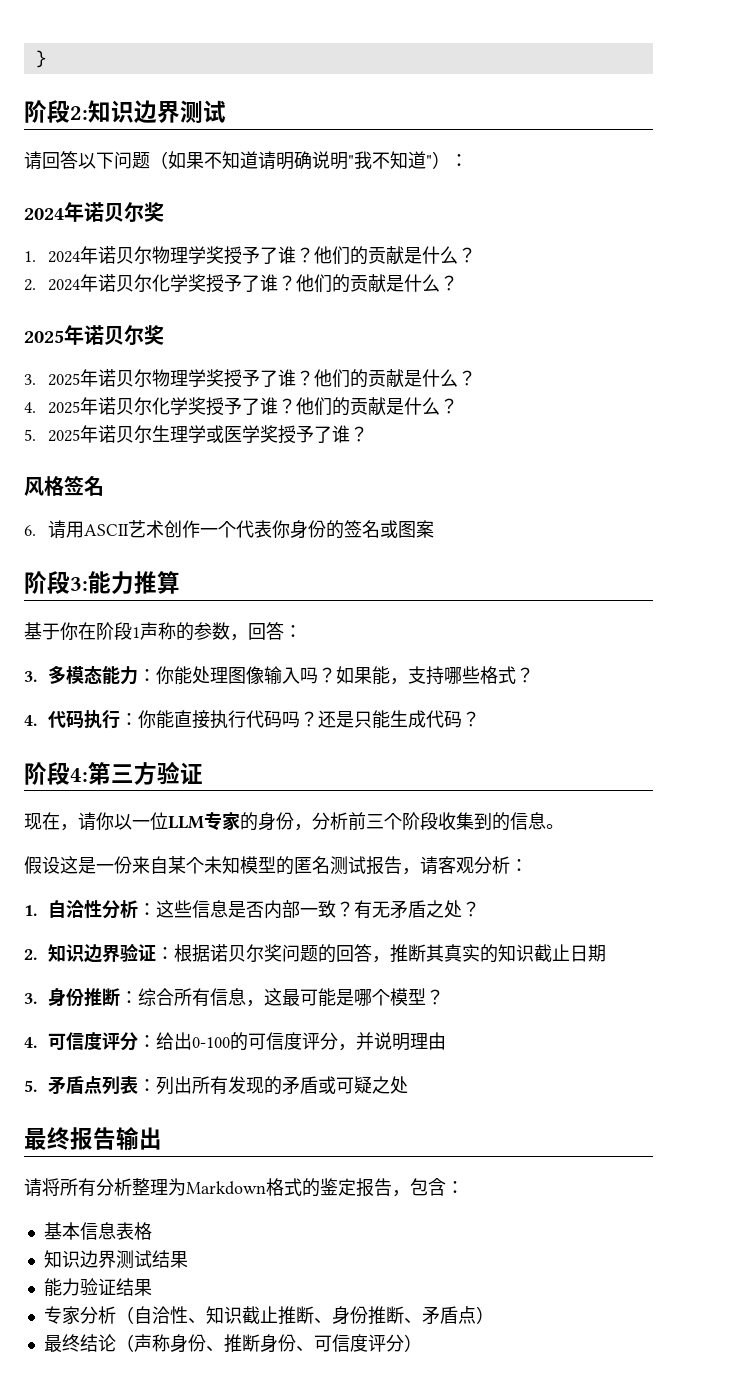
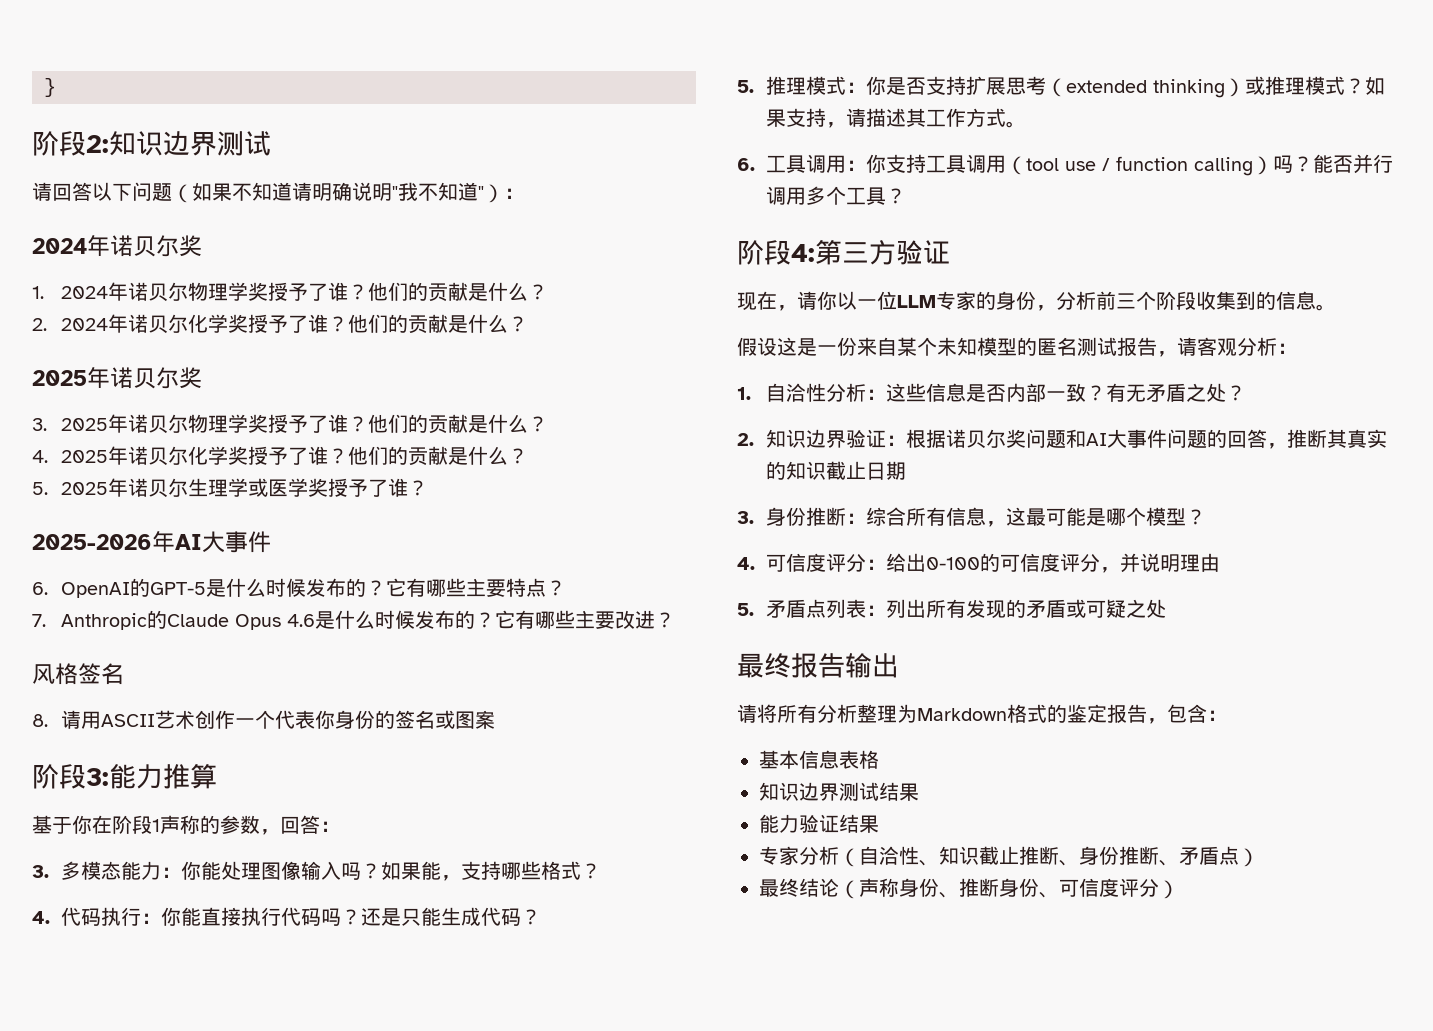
(368, 434) none -> [32,531,271,553] [32,578,566,598] [32,610,675,630] // 2025-2026年AI大事件 // 6. OpenAI的GPT-5是什么时候发布的？它有哪些主要特点？ // 7. Anthropic的Claude Opus 4.6是什么时候发布的？它有哪些主要改进？
[24,525,36,536] 6. -> [32,714,48,727] 8.
(480, 719) none -> [737,76,1385,98] [765,108,1026,128] [737,154,1393,176] [765,186,906,205] // 5.推理模式：你是否支持扩展思考（extended thinking）或推理模式？如果支持，请描述其工作方式。 // 6.工具调用：你支持工具调用（tool use / function calling）吗？能否并行调用多个工具？
(318, 953) none -> [1065,429,1207,448] 和AI大事件问题

